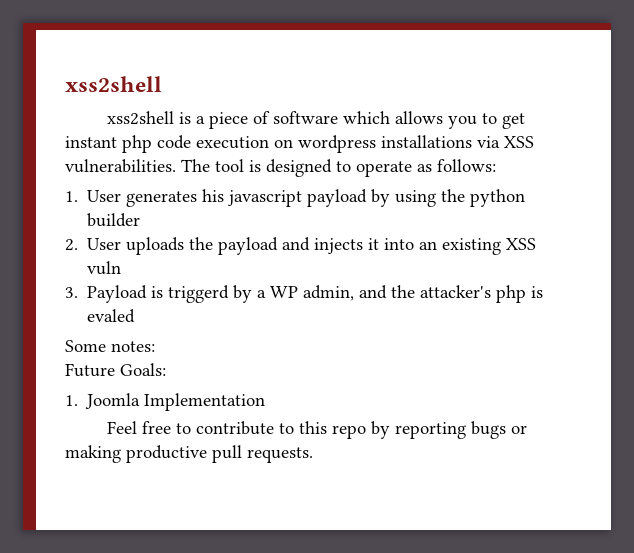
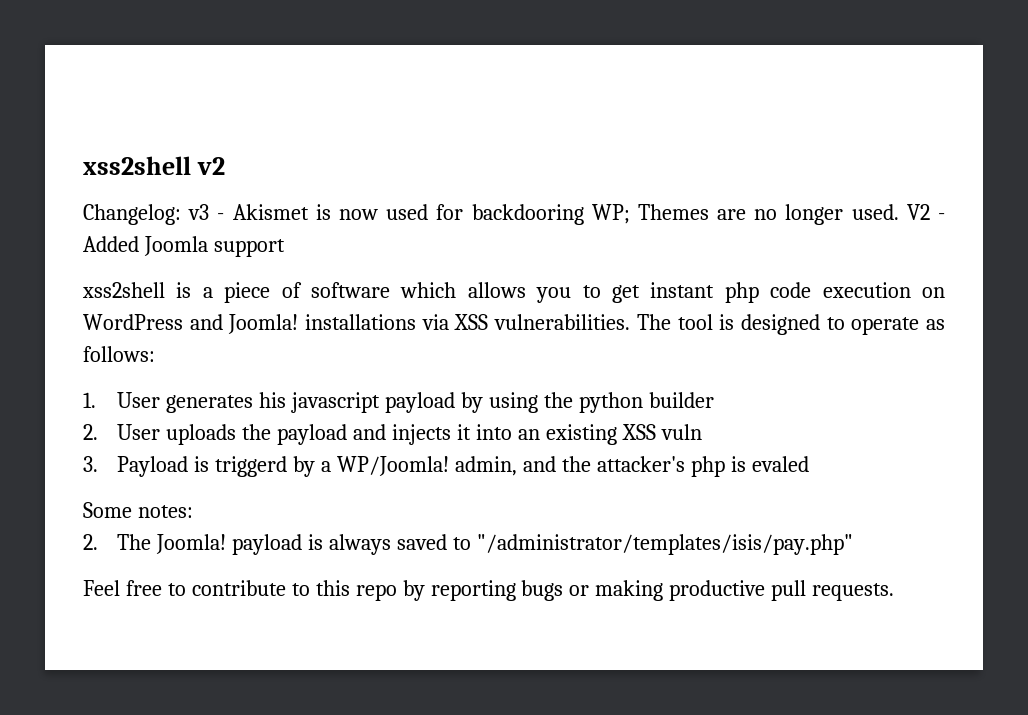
[65,76,162,92] xss2shell -> [83,156,225,175] [83,204,945,225] [83,236,285,257] xss2shell v2 // Changelog: v3 - Akismet is now used for backdooring WP; Themes are no longer used. V2 - Added Joomla support
[298,135,376,153] wordpress -> [83,314,299,334] WordPress and Joomla!
[270,286,299,298] WP -> [336,456,449,476] WP/Joomla!
[65,363,166,377] [65,393,266,411] Future Goals: // 1. Joomla Implementation -> [83,534,853,555] 2. The Joomla! payload is always saved to "/administrator/templates/isis/pay.php"

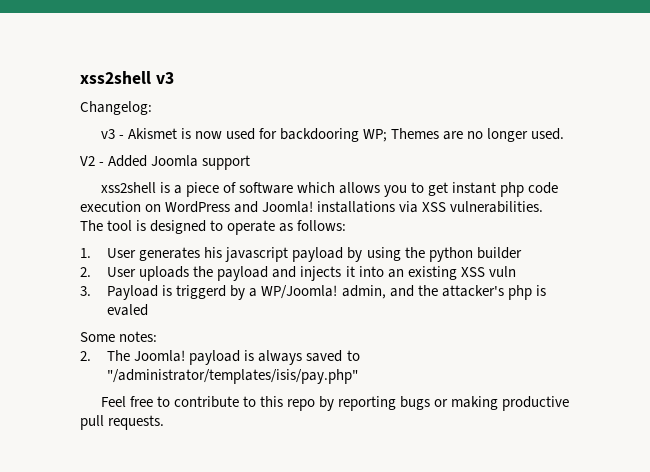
[83,156,225,175] xss2shell v2 -> [80,71,174,84] xss2shell v3
(181, 214) none -> (152, 108) //
(899, 212) none -> (565, 134) //

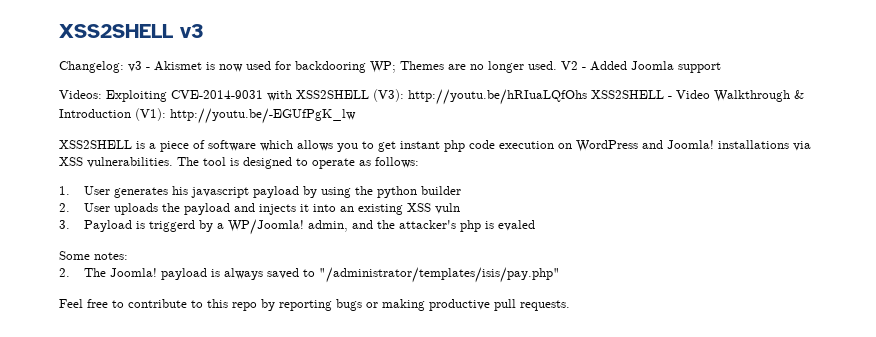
[80,71,151,84] xss2shell -> [59,24,173,38] XSS2SHELL
(152, 108) // -> (124, 67) none
(565, 134) // -> (557, 65) none
[100,182,156,193] xss2shell -> [59,89,804,105] [59,108,356,124] [59,140,132,149] Videos: Exploiting CVE-2014-9031 with XSS2SHELL (V3): http://youtu.be/hRIuaLQfOhs XSS2SHELL - Video Walkthrough & Introduction (V1): http://youtu.be/-EGUfPgK_lw // XSS2SHELL

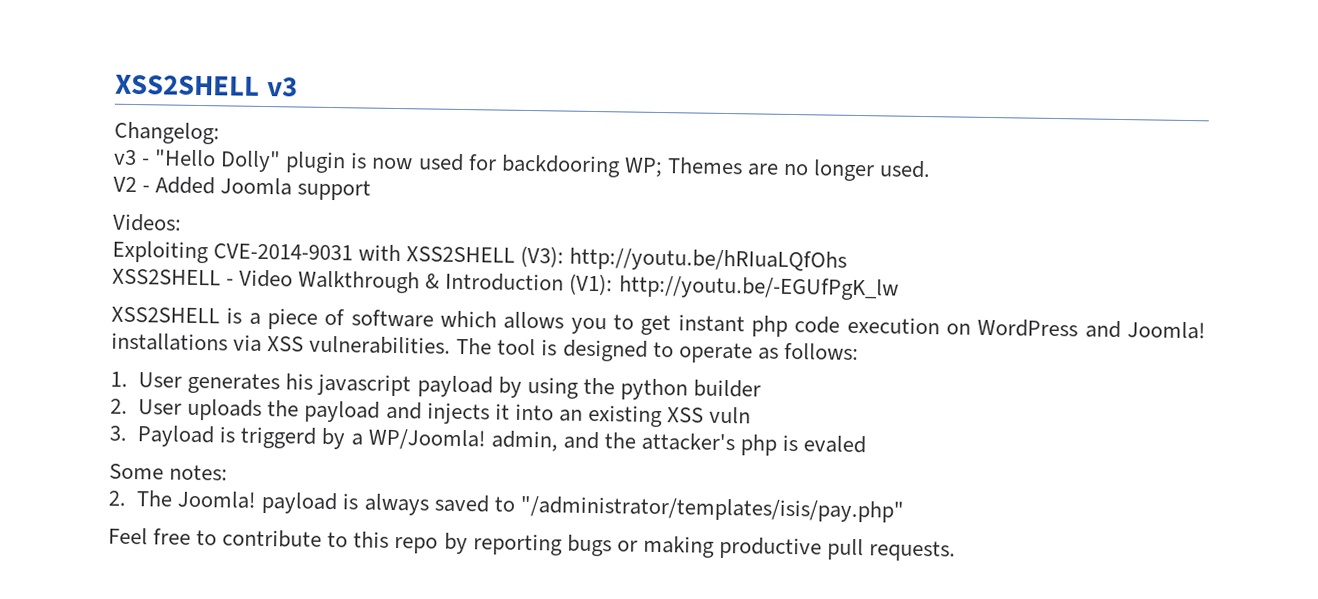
(124, 67) none -> (220, 133) //
[154,61,202,71] Akismet -> [154,149,347,174] "Hello Dolly" plugin
(557, 65) none -> (932, 169) //
(102, 94) none -> (182, 222) //
(587, 97) none -> (848, 260) //

